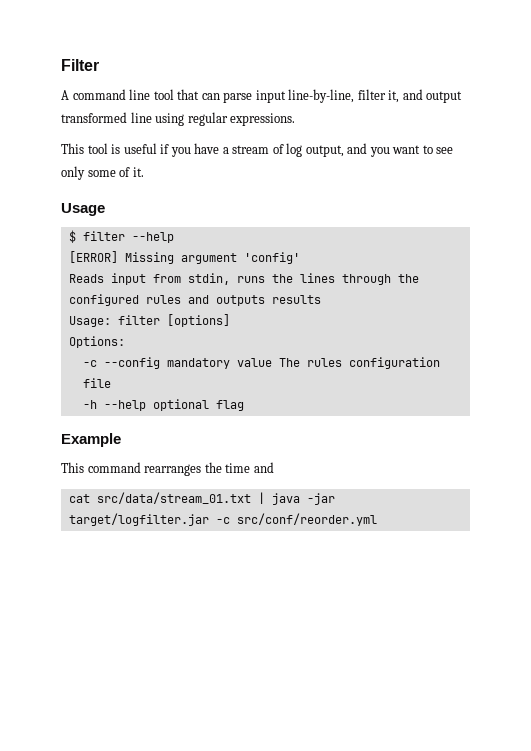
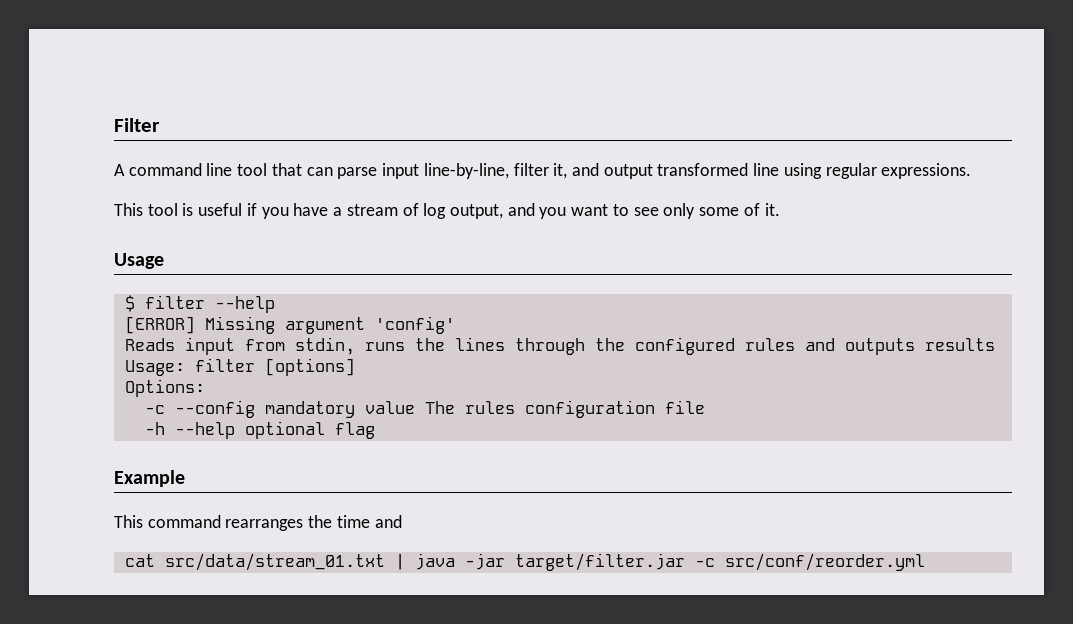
[68,513,209,526] target/logfilter.jar -> [514,553,685,571] target/filter.jar

